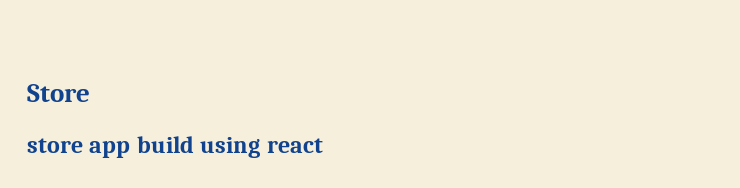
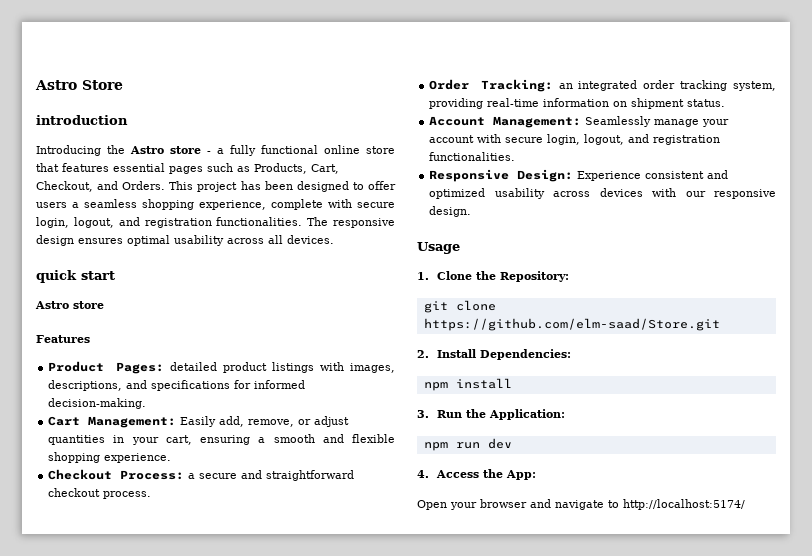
(27, 93) none -> [35,80,77,90] Astro
[27,136,323,158] store app build using react -> [36,115,128,125] [36,145,395,156] [36,163,339,174] [36,181,396,192] [36,199,395,210] [36,217,395,228] [36,235,334,246] [36,270,115,283] [35,301,104,309] [36,335,90,343] [48,361,395,374] [48,380,306,391] [48,398,147,409] [48,416,350,428] [48,434,396,445] [48,452,172,463] [48,469,355,481] [48,488,152,499] [429,79,776,92] [429,98,726,109] [429,116,730,128] [429,134,721,145] [429,152,516,161] [429,169,729,182] [429,188,776,199] [429,206,472,217] [417,242,460,254] [417,271,569,282] [423,300,496,313] [423,318,720,331] [417,349,571,360] [423,378,512,391] [417,409,565,420] [423,438,512,451] [417,469,536,480] [417,499,745,510] introduction // Introducing the Astro store - a fully functional online store that features essential pages such as Products, Cart, Checkout, and Orders. This project has been designed to offer users a seamless shopping experience, complete with secure login, logout, and registration functionalities. The responsive design ensures optimal usability across all devices. // quick start // Astro store // Features // Product Pages: detailed product listings with images, descriptions, and specifications for informed decision-making. // Cart Management: Easily add, remove, or adjust quantities in your cart, ensuring a smooth and flexible shopping experience. // Checkout Process: a secure and straightforward checkout process. // Order Tracking: an integrated order tracking system, providing real-time information on shipment status. // Account Management: Seamlessly manage your account with secure login, logout, and registration functionalities. // Responsive Design: Experience consistent and optimized usability across devices with our responsive design. // Usage // 1. Clone the Repository: // git clone https://github.com/elm-saad/Store.git // 2. Install Dependencies: // npm install // 3. Run the Application: // npm run dev // 4. Access the App: // Open your browser and navigate to http://localhost:5174/

